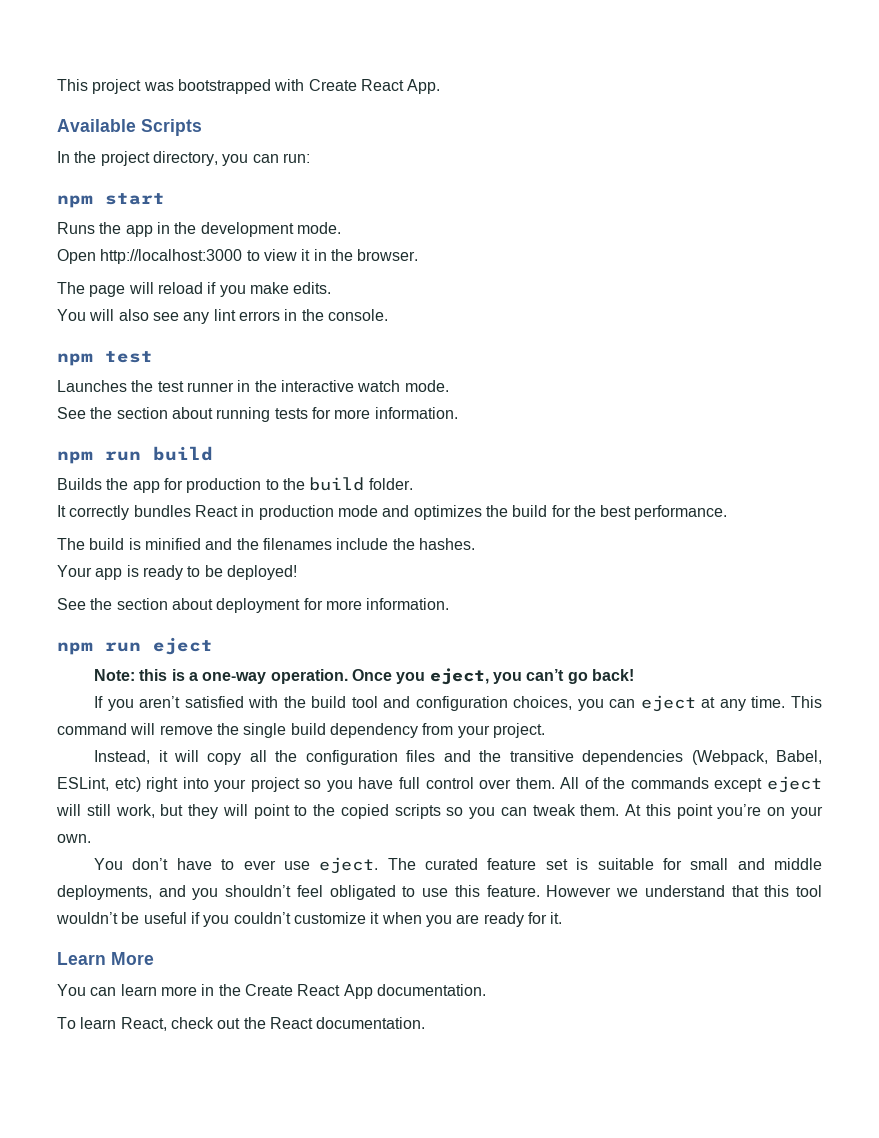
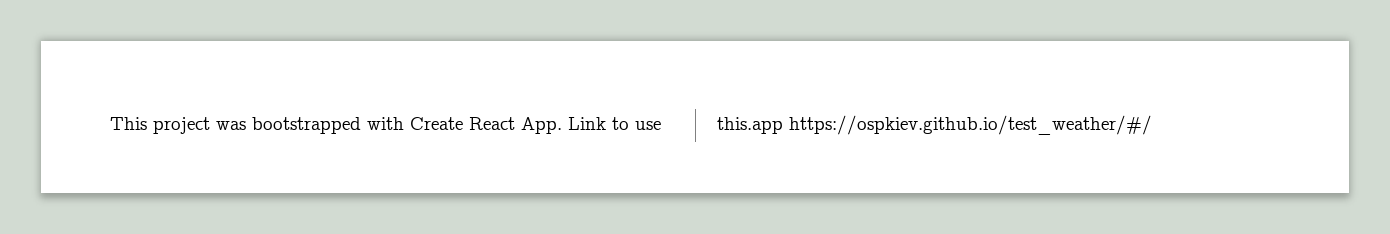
[57,119,202,136] [57,151,310,166] [57,193,165,208] [57,222,341,237] [57,249,419,264] [57,282,332,297] [57,309,388,324] [57,351,153,366] [57,380,449,392] [57,407,458,422] [57,446,213,464] [57,477,413,493] [57,505,728,520] [57,538,475,550] [57,565,297,580] [57,598,450,613] [57,637,213,655] [94,668,634,685] [94,695,823,712] [57,723,545,738] [94,750,822,765] [57,776,822,793] [56,804,824,819] [57,834,91,843] [94,857,823,874] [57,885,823,900] [56,912,563,927] [57,952,154,965] [57,984,486,999] [57,1017,426,1031] // Available Scripts // In the project directory, you can run: // npm start // Runs the app in the development mode. // Open http://localhost:3000 to view it in the browser. // The page will reload if you make edits. // You will also see any lint errors in the console. // npm test // Launches the test runner in the interactive watch mode. // See the section about running tests for more information. // npm run build // Builds the app for production to the build folder. // It correctly bundles React in production mode and optimizes the build for the best performance. // The build is minified and the filenames include the hashes. // Your app is ready to be deployed! // See the section about deployment for more information. // npm run eject // Note: this is a one-way operation. Once you eject, you can’t go back! // If you aren’t satisfied with the build tool and configuration choices, you can eject at any time. This command will remove the single build dependency from your project. // Instead, it will copy all the configuration files and the transitive dependencies (Webpack, Babel, ESLint, etc) right into your project so you have full control over them. All of the commands except eject will still work, but they will point to the copied scripts so you can tweak them. At this point you’re on your own. // You don’t have to ever use eject. The curated feature set is suitable for small and middle deployments, and you shouldn’t feel obligated to use this feature. However we understand that this tool wouldn’t be useful if you couldn’t customize it when you are ready for it. // Learn More // You can learn more in the Create React App documentation. // To learn React, check out the React documentation. -> [568,115,1152,135] Link to use this.app https://ospkiev.github.io/test_weather/#/

